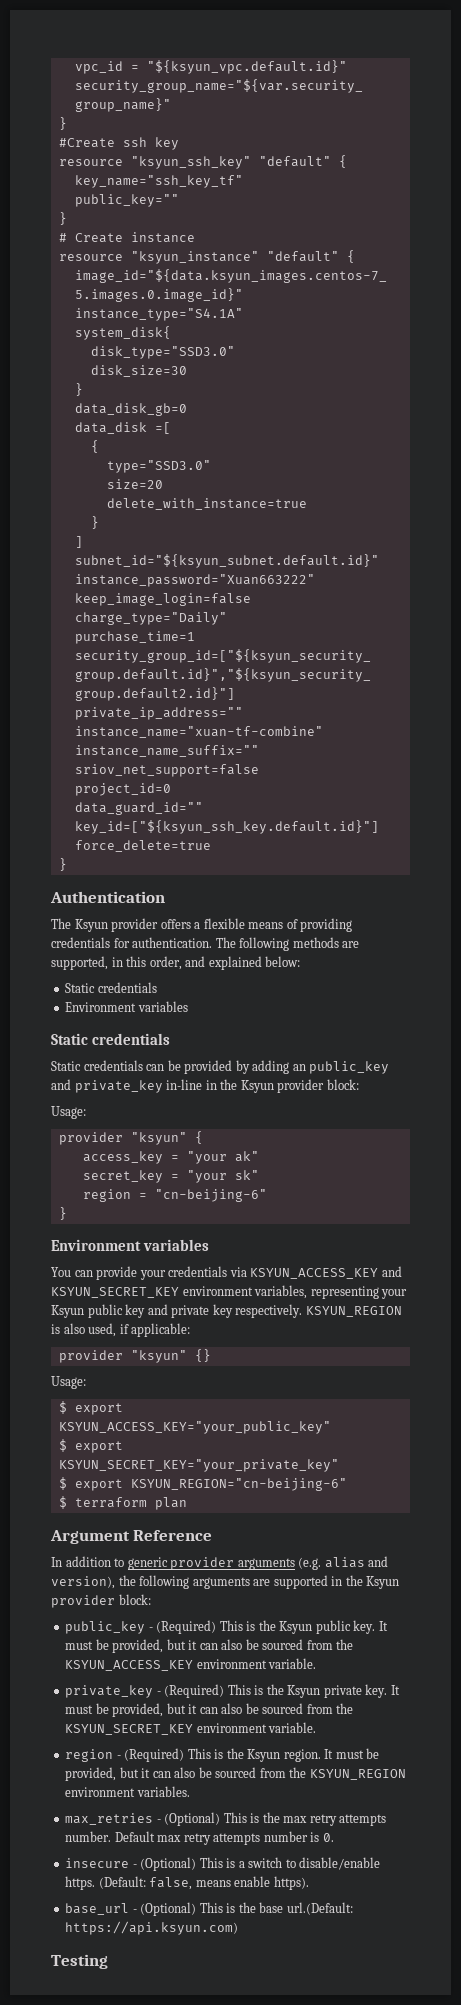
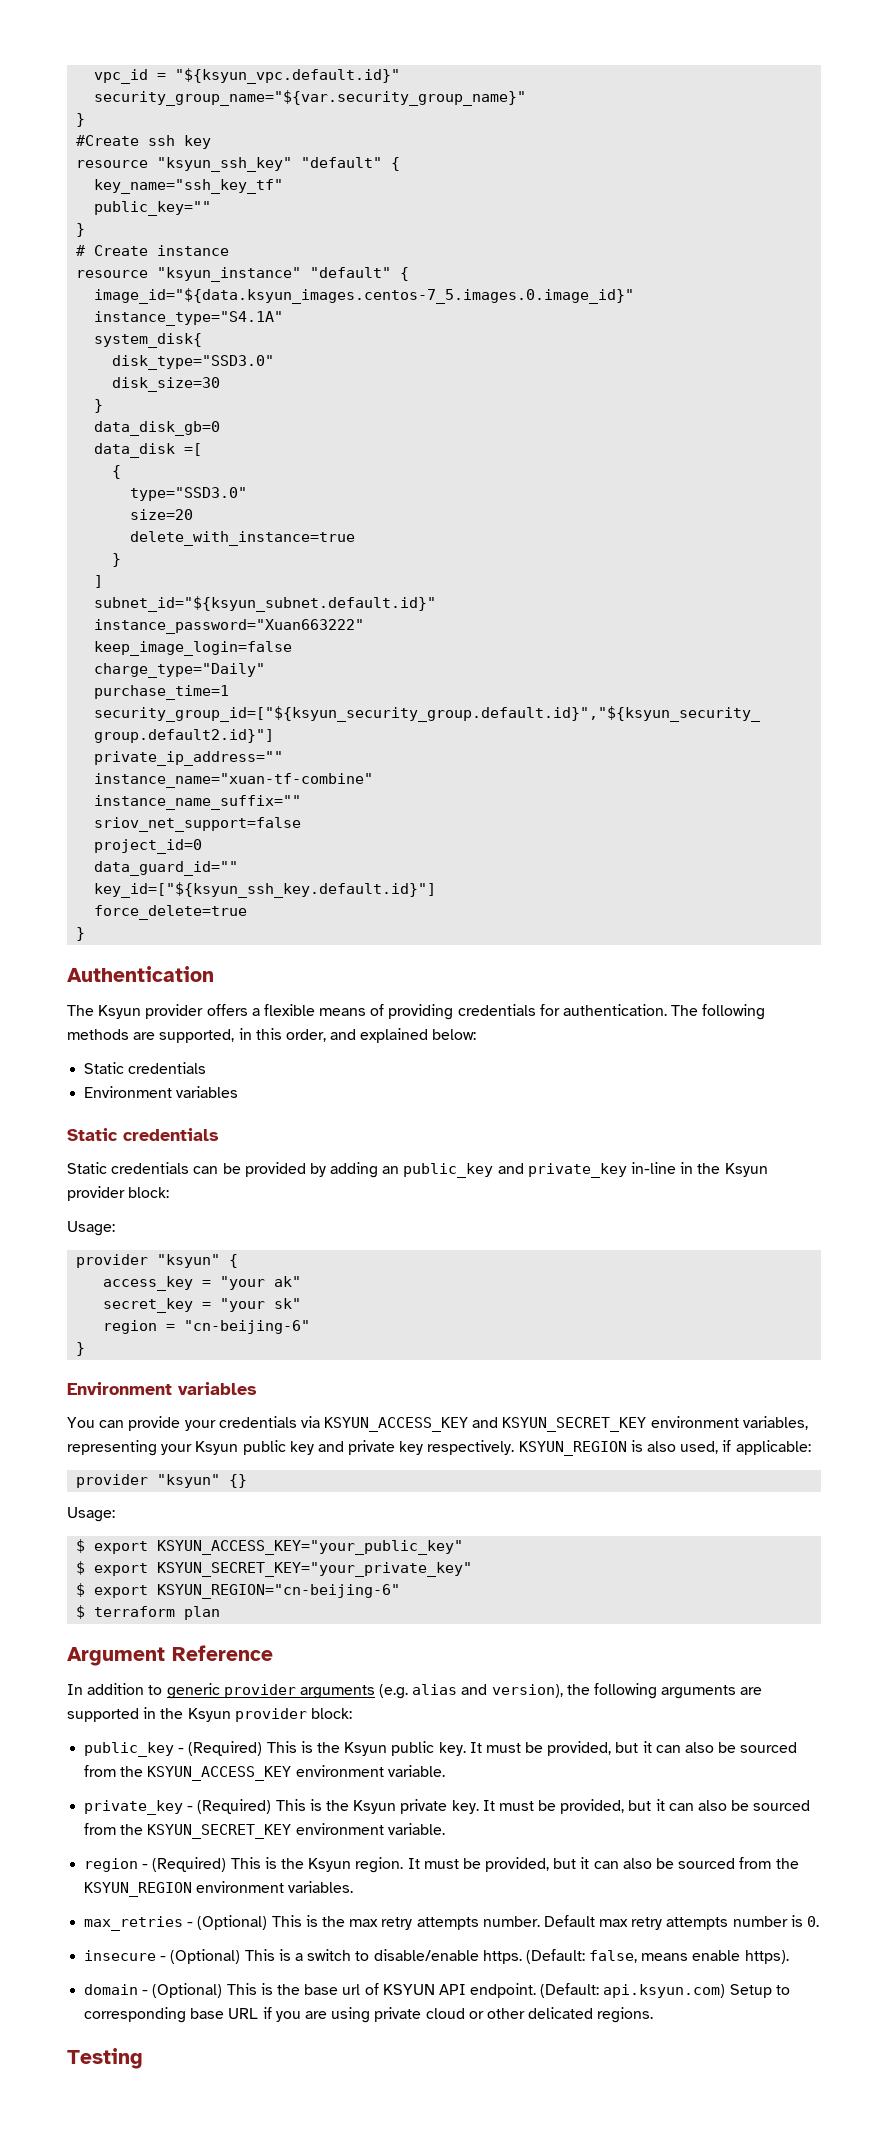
[65,1903,130,1915] base_url -> [84,1984,139,1995] domain
[286,1902,353,1915] [65,1921,239,1935] url.(Default: https://api.ksyun.com) -> [342,1983,790,1998] [84,2007,654,2023] url of KSYUN API endpoint. (Default: api.ksyun.com) Setup to corresponding base URL if you are using private cloud or other delicated regions.

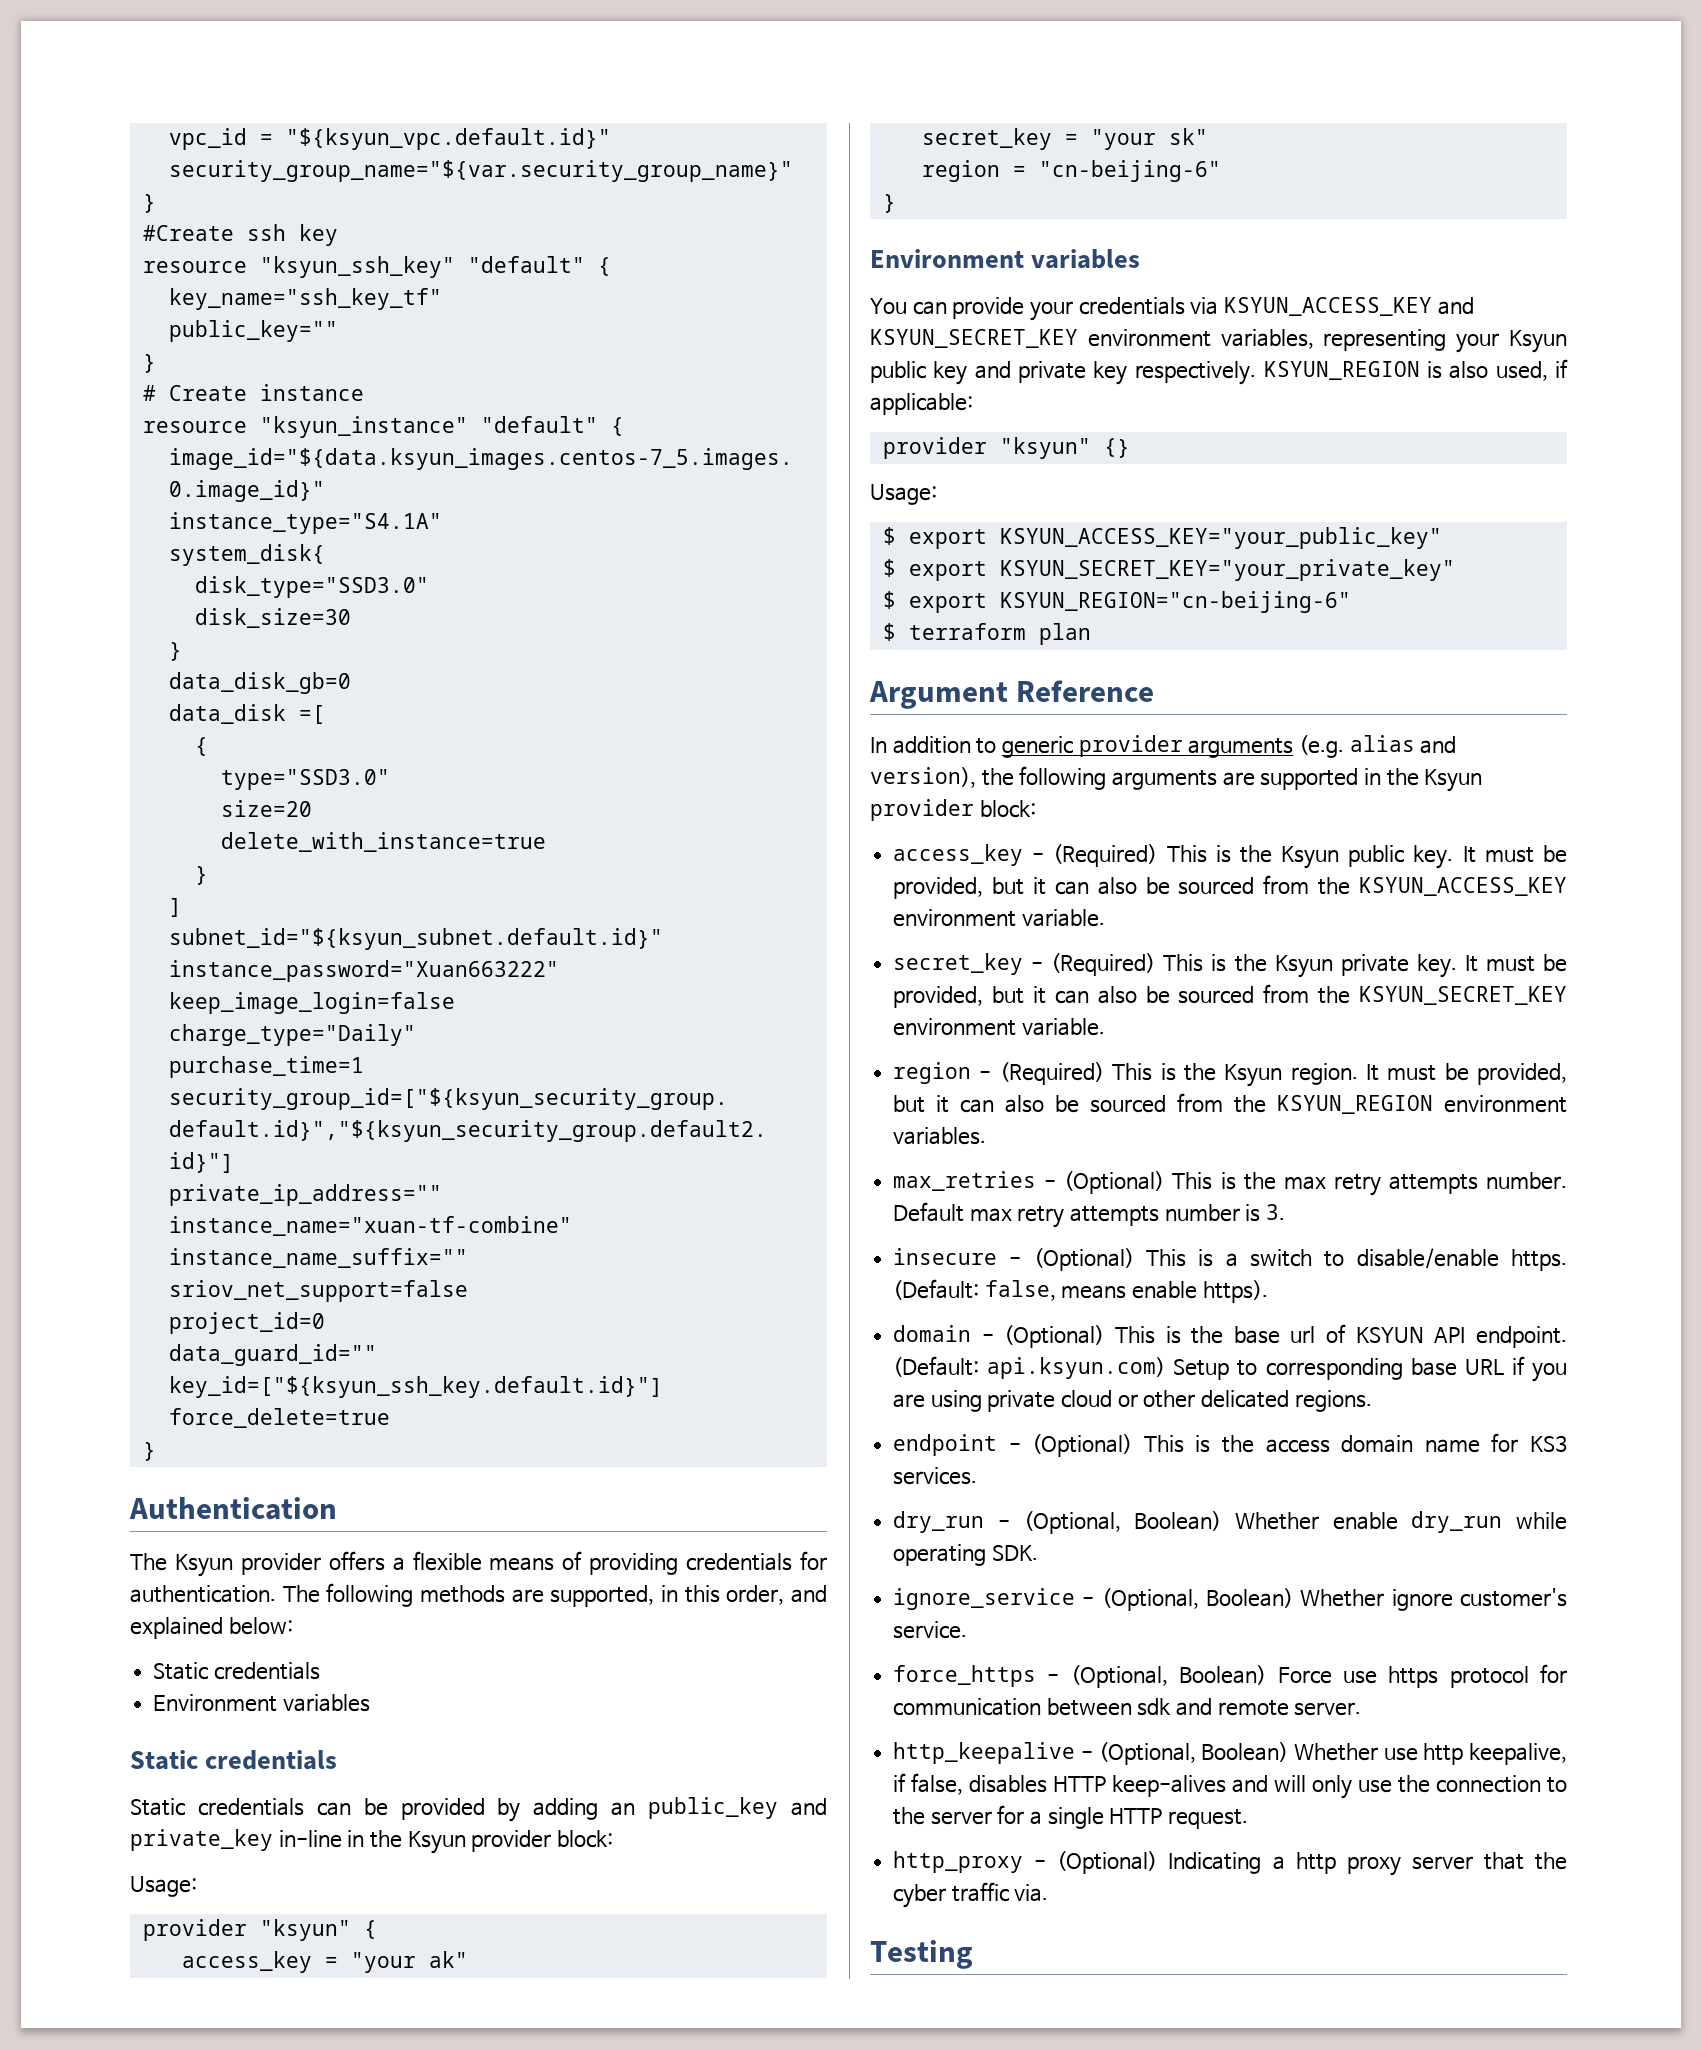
[84,1742,175,1757] public_key -> [893,844,1024,866] access_key
[84,1800,184,1815] private_key -> [893,953,1024,975] secret_key
[807,1916,820,1927] 0. -> [1266,1204,1286,1220] 3.
(654, 2015) none -> [893,1433,1567,1457] [893,1467,978,1485] [893,1511,1567,1534] [893,1544,1038,1566] [893,1588,1567,1611] [893,1621,968,1639] [893,1664,1567,1688] [893,1698,1362,1716] [893,1742,1567,1765] [893,1773,1567,1799] [893,1805,1249,1829] [893,1851,1567,1876] [893,1882,1049,1908] // endpoint - (Optional) This is the access domain name for KS3 services. // dry_run - (Optional, Boolean) Whether enable dry_run while operating SDK. // ignore_service - (Optional, Boolean) Whether ignore customer's service. // force_https - (Optional, Boolean) Force use https protocol for communication between sdk and remote server. // http_keepalive - (Optional, Boolean) Whether use http keepalive, if false, disables HTTP keep-alives and will only use the connection to the server for a single HTTP request. // http_proxy - (Optional) Indicating a http proxy server that the cyber traffic via.

